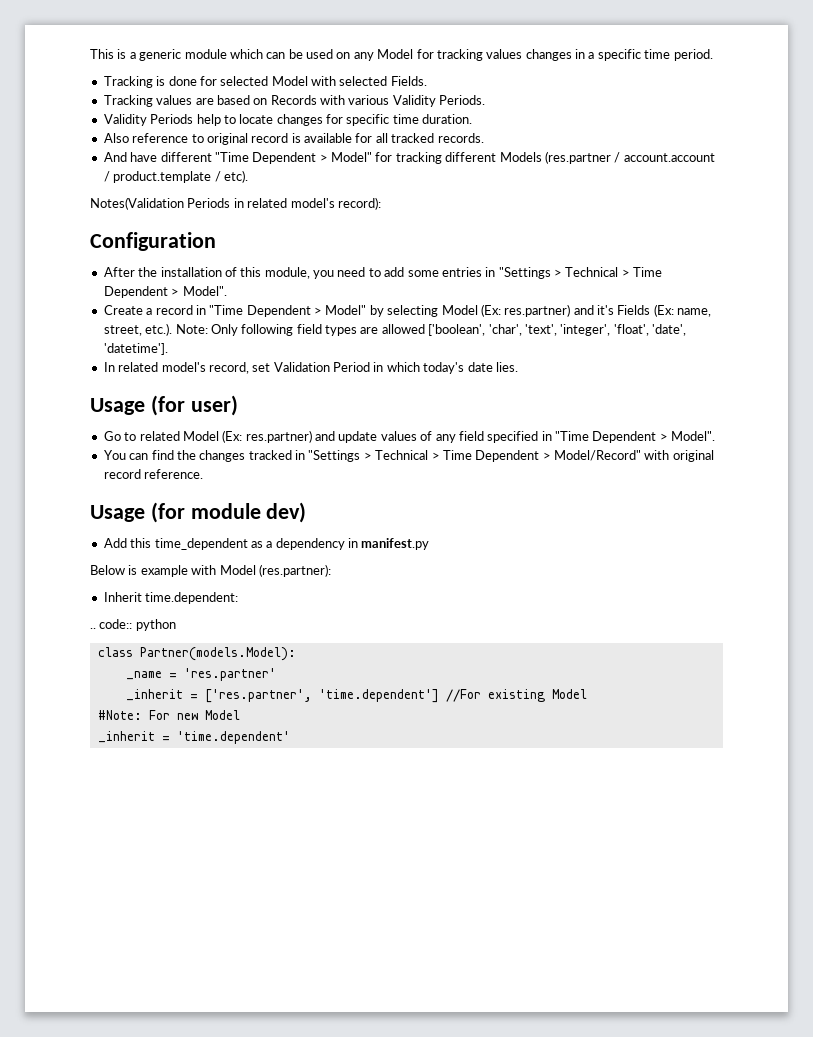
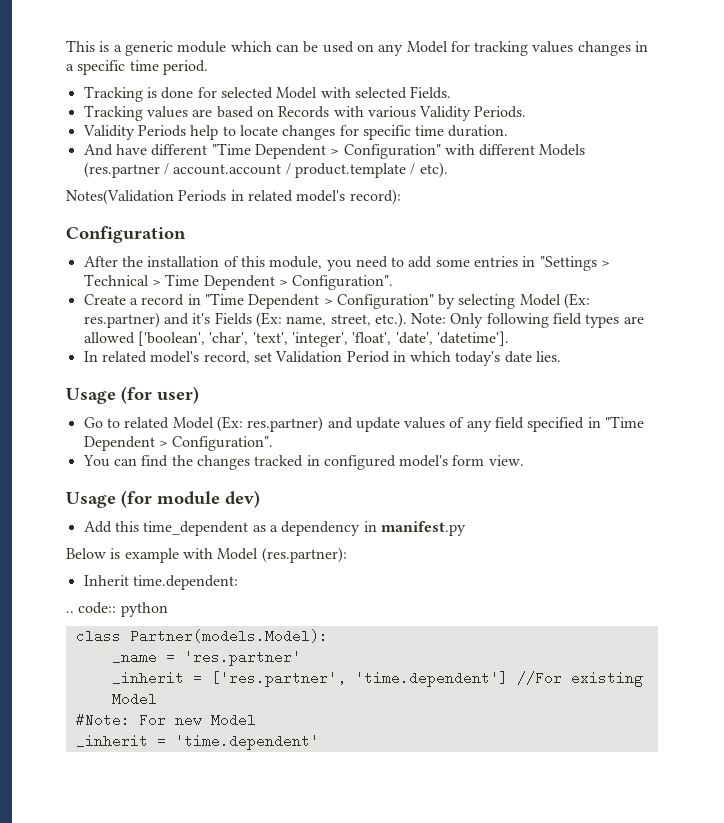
[103,133,484,145] // Also reference to original record is available for all tracked records. -> (509, 131) none
[331,152,442,164] Model" for tracking -> [343,144,475,159] Configuration" with
[182,286,227,296] Model". -> [292,275,394,290] Configuration".
[325,305,367,315] Model" -> [336,294,434,309] Configuration"
[671,431,716,441] Model". -> [172,436,274,451] Configuration".
[308,450,714,462] [103,469,204,479] "Settings > Technical > Time Dependent > Model/Record" with original record reference. -> [323,455,524,470] configured model's form view.

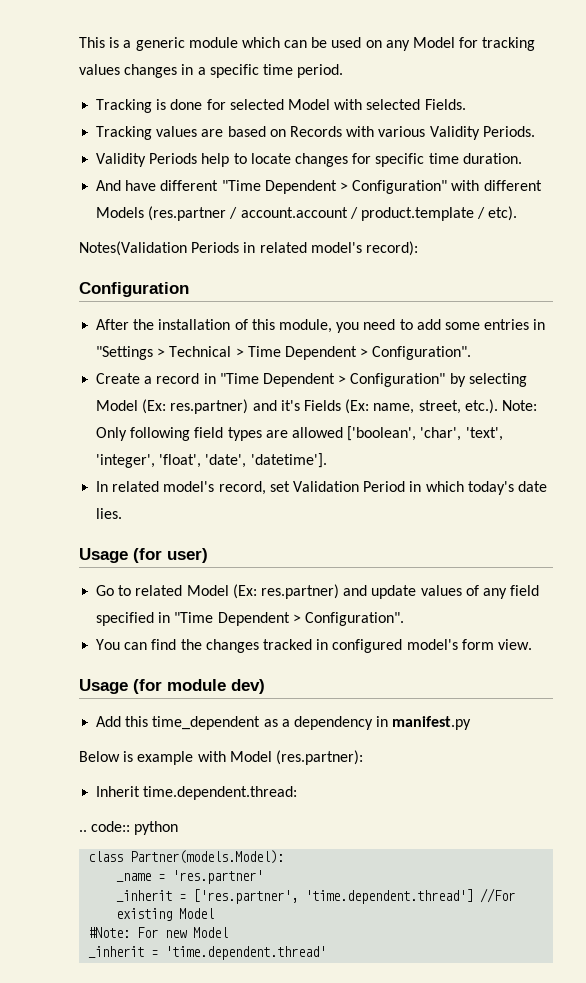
[132,575,238,590] time.dependent: -> [143,786,298,800] time.dependent.thread:
[354,671,508,687] 'time.dependent'] -> [305,889,474,904] 'time.dependent.thread']
[174,734,319,750] 'time.dependent' -> [165,946,327,960] 'time.dependent.thread'

